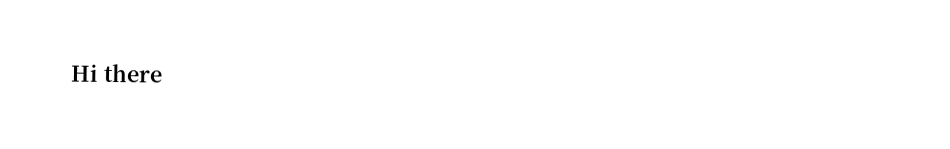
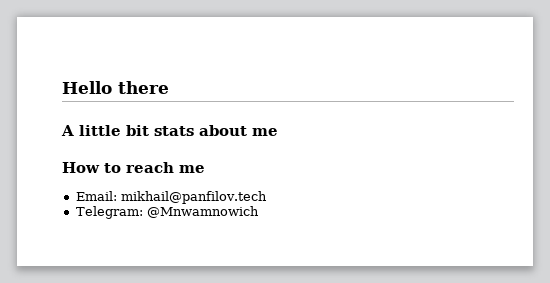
[70,63,99,82] Hi -> [62,81,112,94] Hello
(163, 73) none -> [61,125,278,136] [62,162,205,173] [75,191,267,204] [75,206,259,219] // A little bit stats about me // How to reach me // Email: mikhail@panfilov.tech // Telegram: @Mnwamnowich

